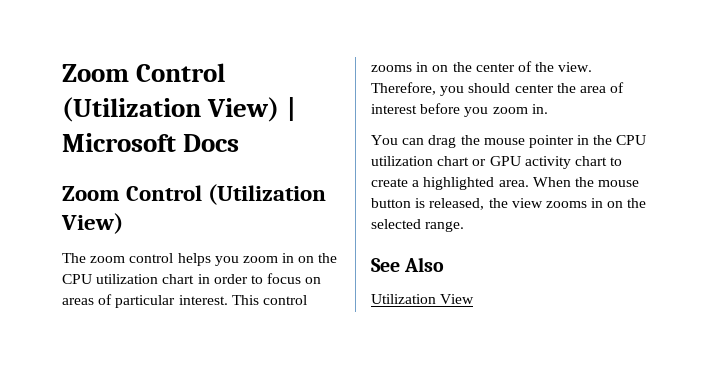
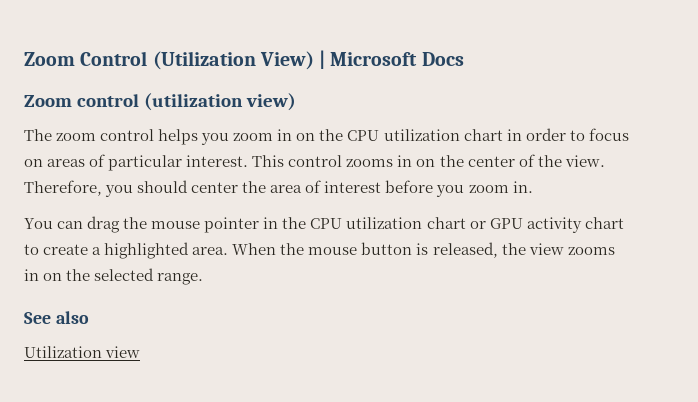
[126,184,327,205] [61,213,123,234] Control (Utilization View) -> [76,93,296,111] control (utilization view)
[404,257,445,272] Also -> [55,311,89,324] also
[440,294,475,304] View -> [105,346,141,358] view

